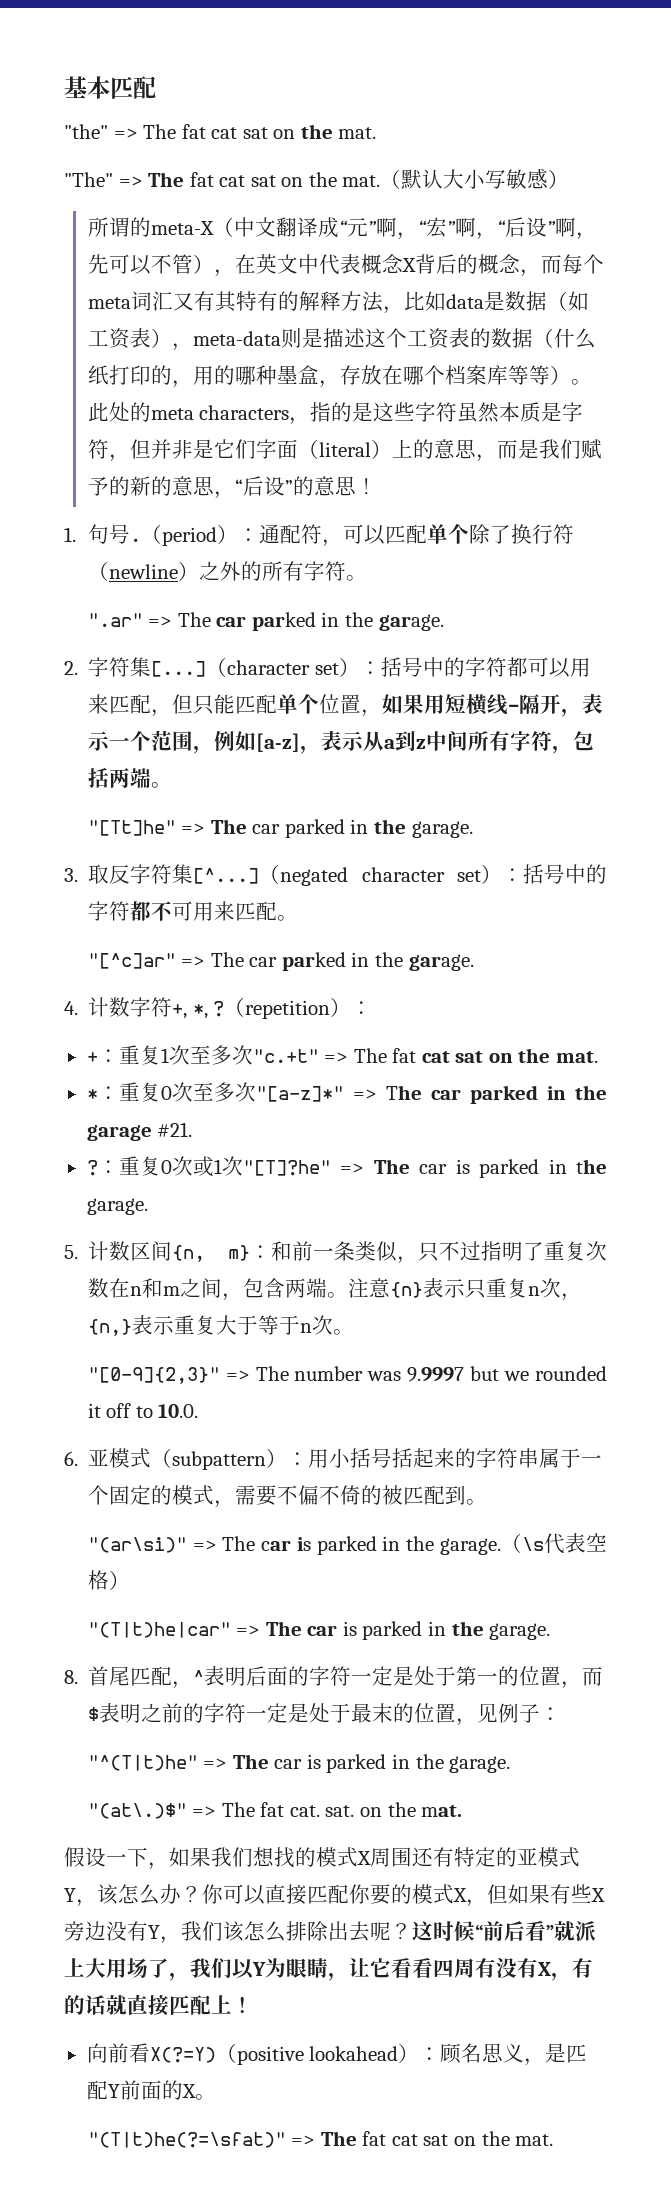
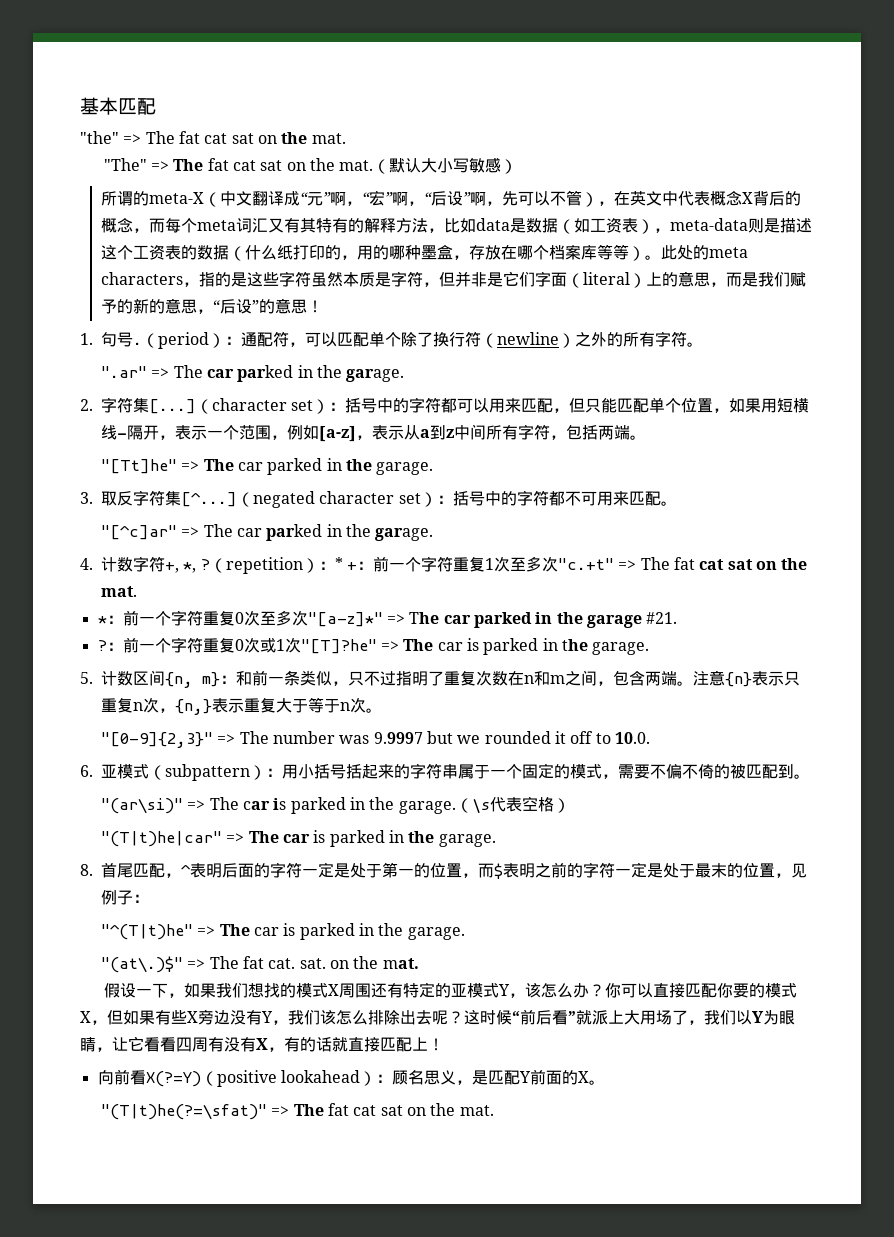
[86,1049,119,1063] // +： -> [334,556,454,572] * +：前一个字符
(119, 1093) none -> [122,610,203,626] 前一个字符
(119, 1167) none -> [122,637,203,653] 前一个字符

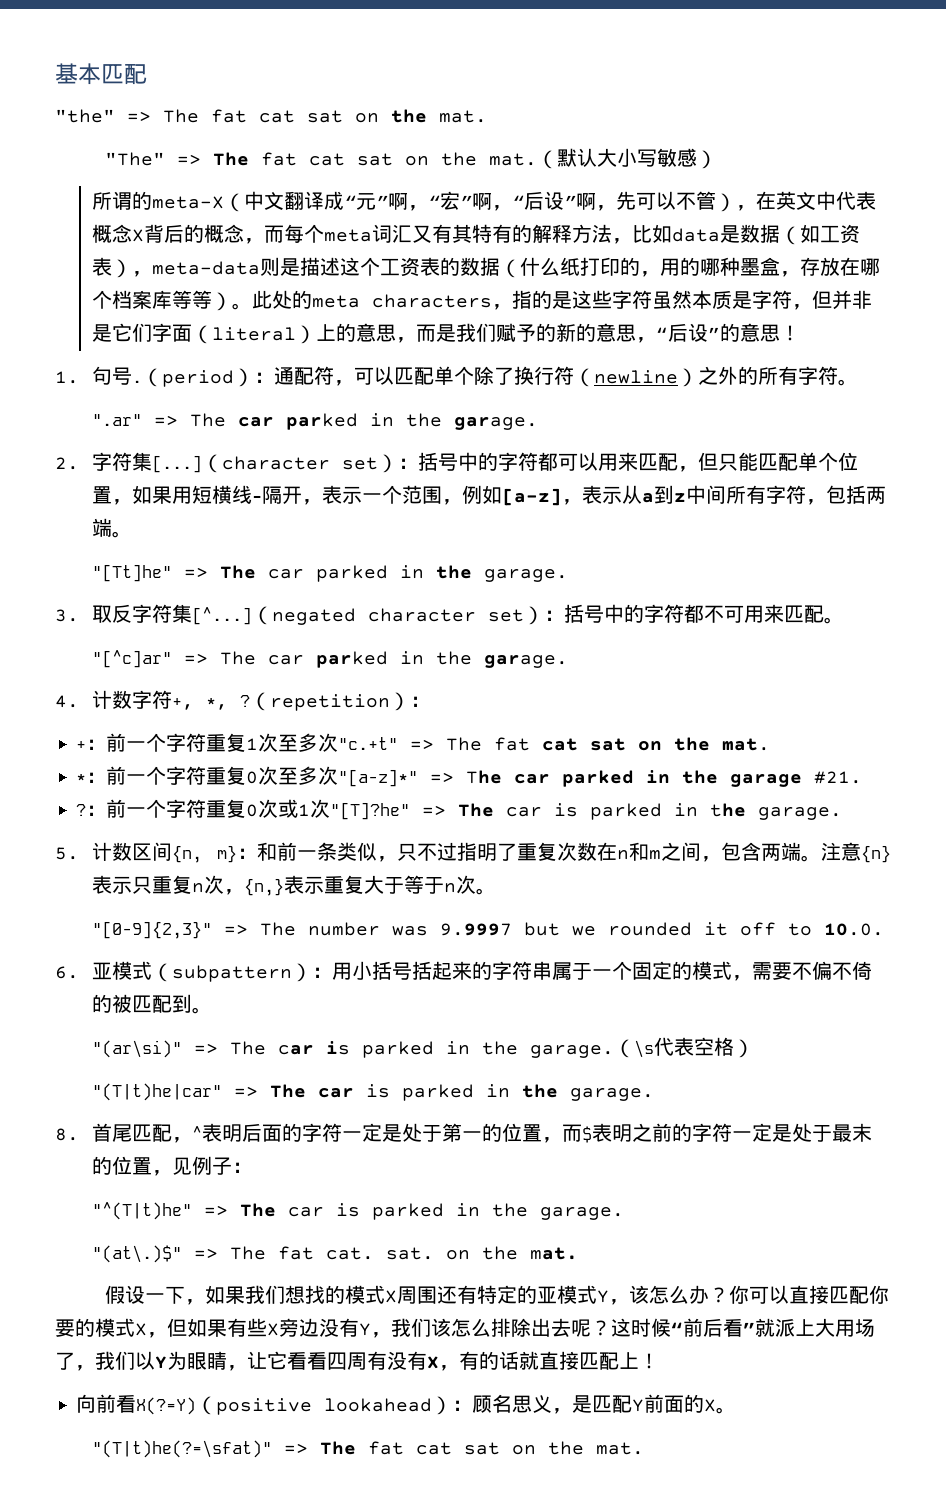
[334,557,343,570] * -> (431, 701) //

